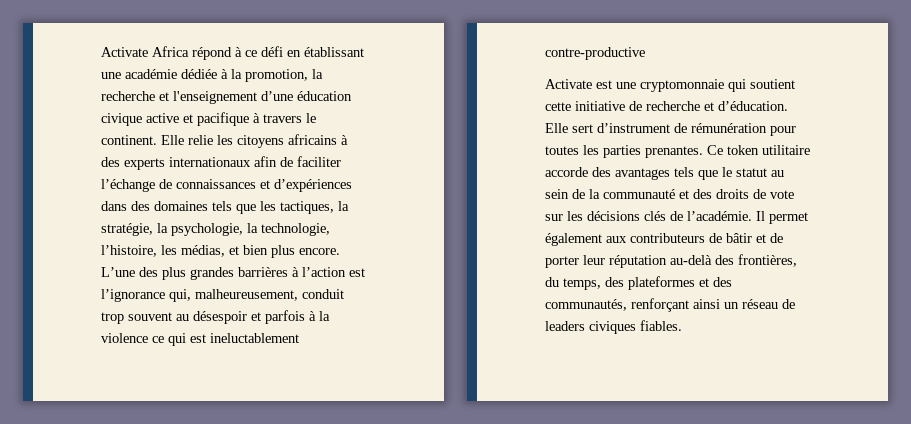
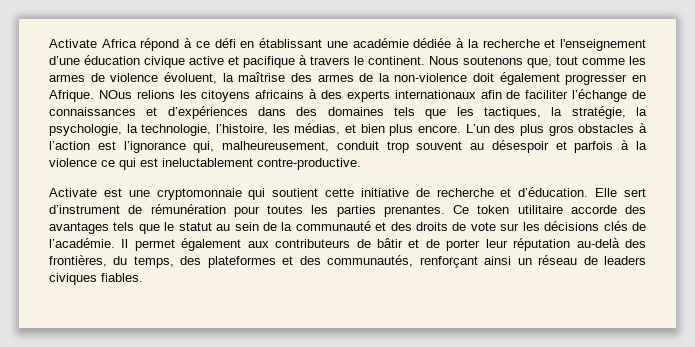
[245,69,323,82] promotion, la -> (479, 43) none
[161,135,213,145] Elle relie -> [429,56,646,68] [49,72,647,85] [49,90,175,102] Nous soutenons que, tout comme les armes de violence évoluent, la maîtrise des armes de la non-violence doit également progresser en Afrique. NOus relions
[101,267,135,277] L’une -> [465,124,490,133] L’un
[190,267,288,280] grandes barrières -> [548,124,635,136] gros obstacles
[545,47,645,60] contre-productive -> [257,158,361,170] contre-productive.

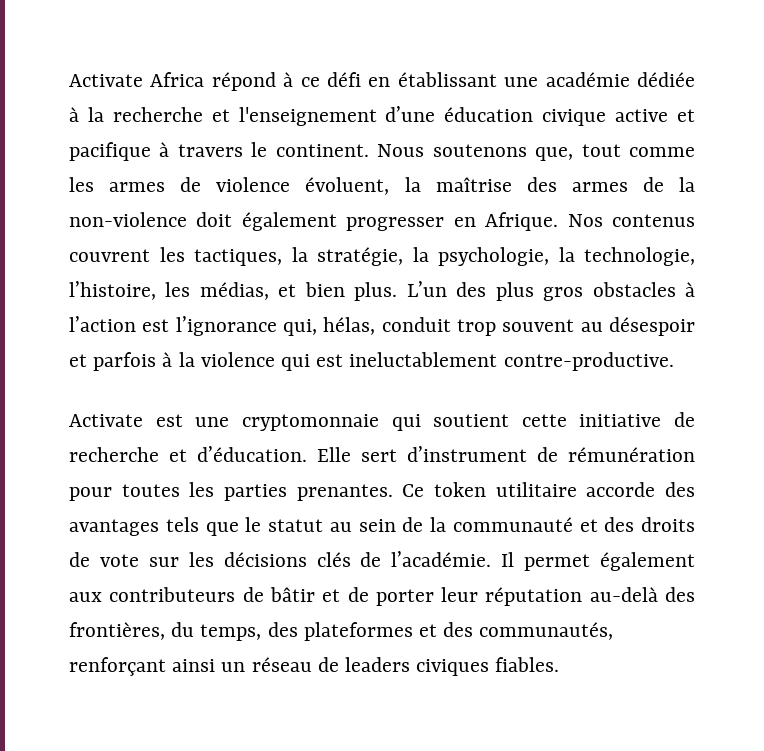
[98,89,646,102] [49,106,447,119] NOus relions les citoyens africains à des experts internationaux afin de faciliter l’échange de connaissances et d’expériences dans des domaines tels que -> [567,214,696,227] [69,249,150,262] Nos contenus couvrent
[389,124,462,136] plus encore. -> [354,282,398,301] plus.
[222,141,330,152] malheureusement, -> [323,317,376,335] hélas,
[101,160,115,167] ce -> (275, 359) none

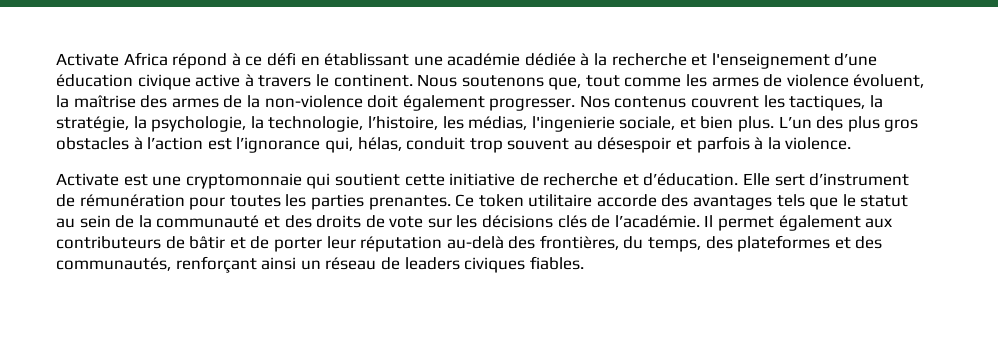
[677,109,696,122] [69,142,151,161] et pacifique -> (241, 80) none
[346,212,559,231] progresser en Afrique. -> [489,98,576,111] progresser.
(269, 291) none -> [531,116,676,132] l'ingenierie sociale,
[200,352,674,371] violence qui est ineluctablement contre-productive. -> [785,137,852,150] violence.

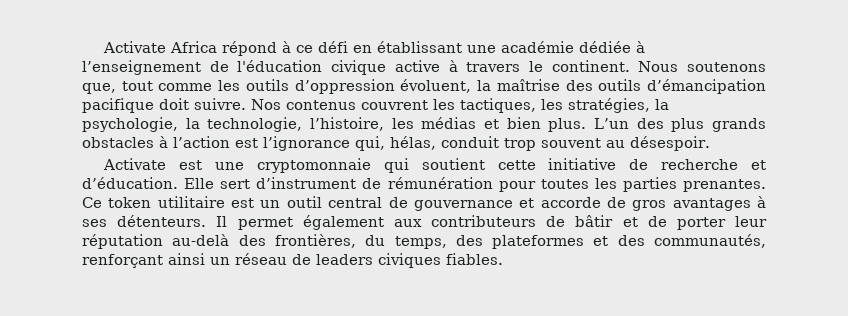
[594,53,878,69] [56,74,133,87] la recherche et l'enseignement d’une éducation -> [82,60,323,75] l’enseignement de l'éducation
[711,74,849,87] armes de violence -> [245,79,395,94] outils d’oppression
[171,95,576,111] armes de la non-violence doit également progresser. -> [598,79,767,94] [82,98,246,113] outils d’émancipation pacifique doit suivre.
[869,95,883,108] [56,116,129,132] la stratégie, -> [541,98,650,113] les stratégies,
[468,116,676,132] médias, l'ingenierie sociale, -> [421,117,477,129] médias
[884,119,919,132] gros -> [712,118,766,132] grands
[597,136,852,153] désespoir et parfois à la violence. -> [630,136,710,151] désespoir.
[596,194,909,210] [56,215,700,228] accorde des avantages tels que le statut au sein de la communauté et des droits de vote sur les décisions clés de l’académie. -> [231,196,766,211] [82,215,207,227] est un outil central de gouvernance et accorde de gros avantages à ses détenteurs.

